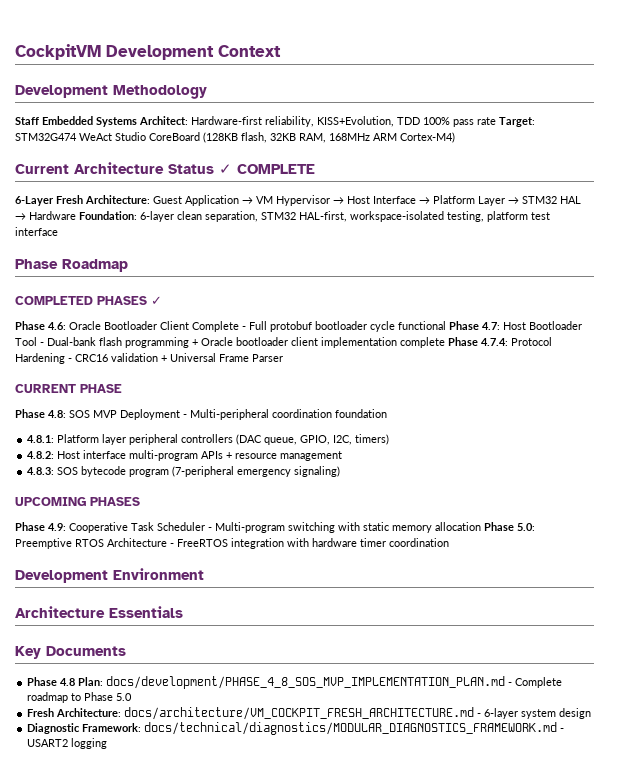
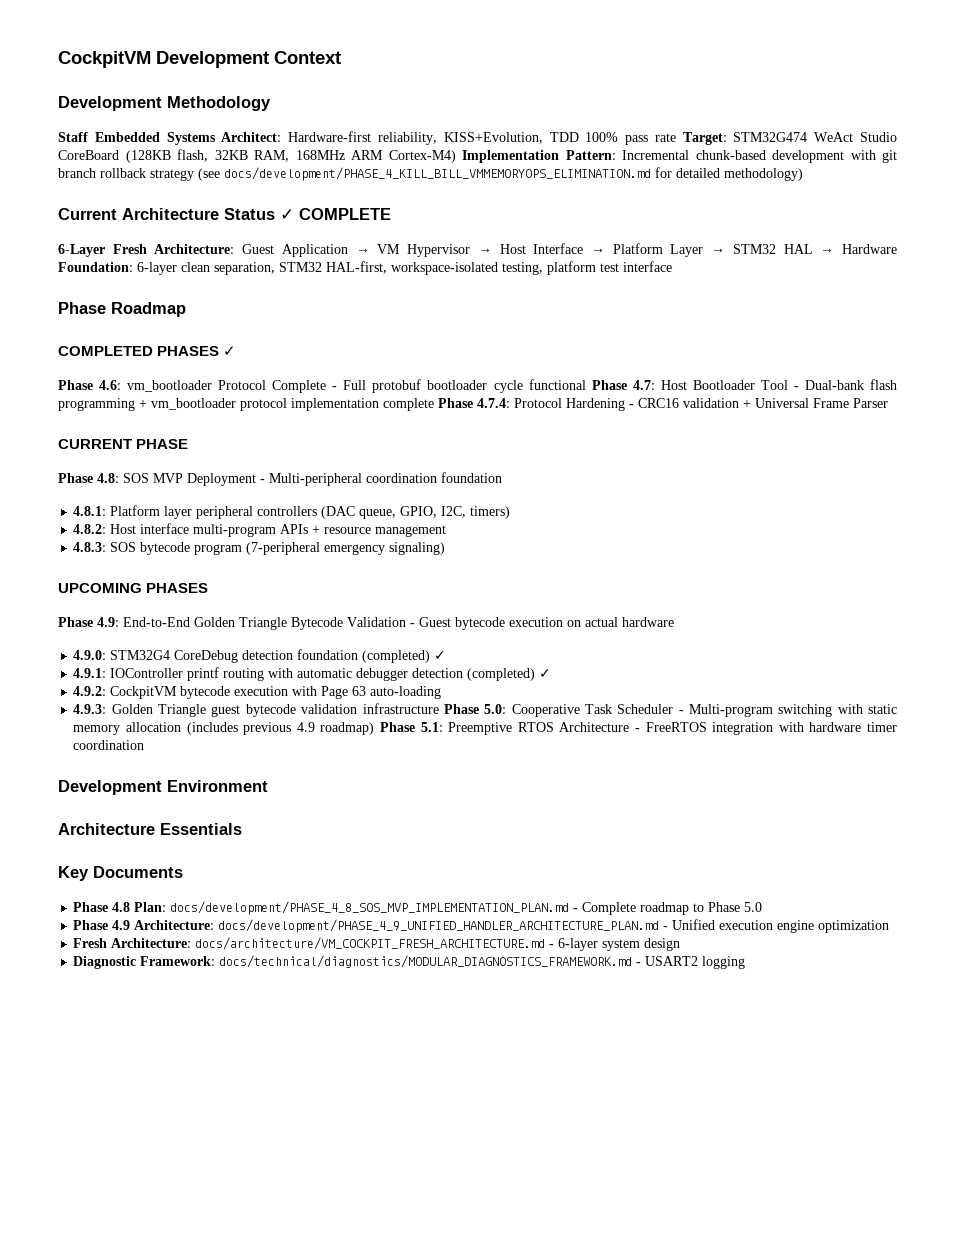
(455, 137) none -> [462,150,897,163] [58,167,803,181] Implementation Pattern: Incremental chunk-based development with git branch rollback strategy (see docs/development/PHASE_4_KILL_BILL_VMMEMORYOPS_ELIMINATION.md for detailed methodology)
[69,321,189,330] Oracle Bootloader Client -> [127,380,267,392] vm_bootloader Protocol
[201,337,318,346] Oracle bootloader client -> [151,398,287,411] vm_bootloader protocol
(66, 527) none -> [123,617,674,630] [73,649,447,663] [73,667,552,681] [73,686,442,699] [73,703,507,717] End-to-End Golden Triangle Bytecode Validation - Guest bytecode execution on actual hardware // 4.9.0: STM32G4 CoreDebug detection foundation (completed) ✓ // 4.9.1: IOController printf routing with automatic debugger detection (completed) ✓ // 4.9.2: CockpitVM bytecode execution with Page 63 auto-loading // 4.9.3: Golden Triangle guest bytecode validation infrastructure Phase 5.0:
[484,522,535,531] Phase 5.0: -> [186,722,443,735] (includes previous 4.9 roadmap) Phase 5.1:
(133, 697) none -> [73,919,890,933] // Phase 4.9 Architecture: docs/development/PHASE_4_9_UNIFIED_HANDLER_ARCHITECTURE_PLAN.md - Unified execution engine optimization

